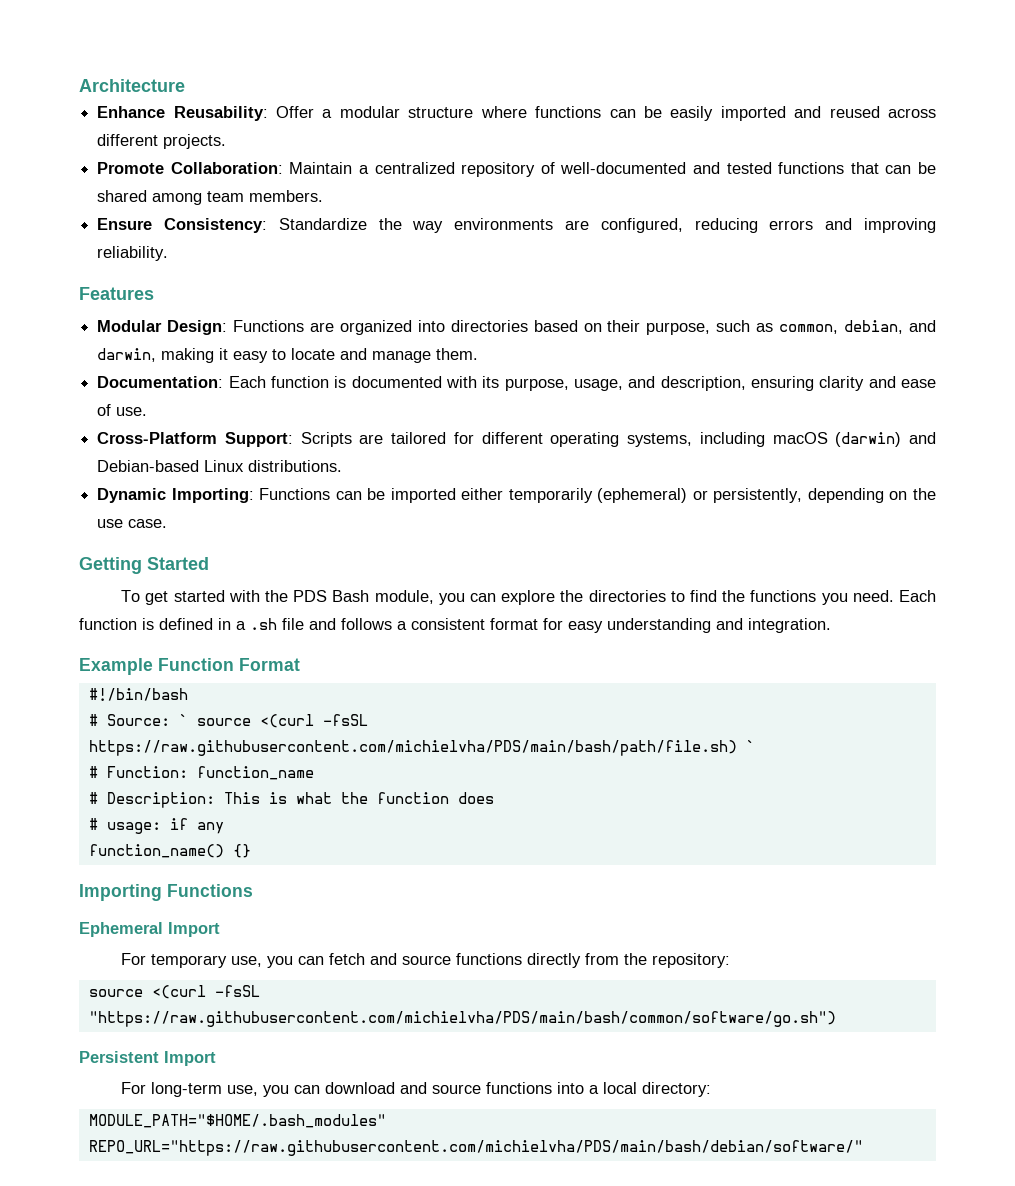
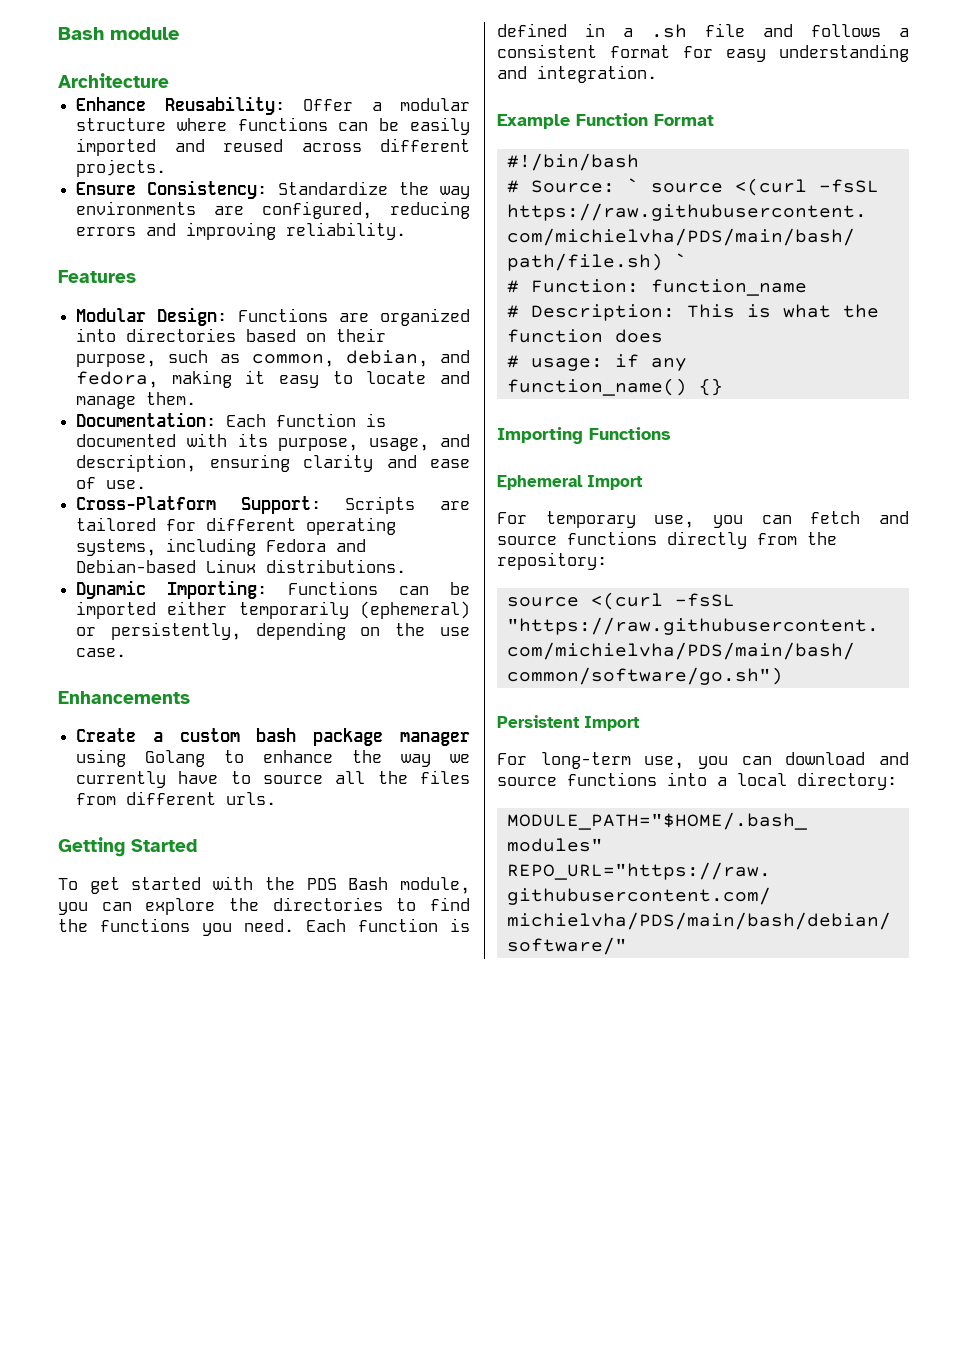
(79, 85) none -> [58,27,179,40] Bash module //
[97,162,936,177] [97,190,324,205] // Promote Collaboration: Maintain a centralized repository of well-documented and tested functions that can be shared among team members. -> (167, 168) none
[97,348,157,362] darwin, -> [76,371,159,388] fedora,
[772,432,902,447] macOS (darwin) -> [266,539,327,552] Fedora
(168, 523) none -> [58,691,190,704] [76,728,470,746] [76,749,471,767] [76,770,471,788] [76,791,277,805] // Enhancements // Create a custom bash package manager using Golang to enhance the way we currently have to source all the files from different urls.

